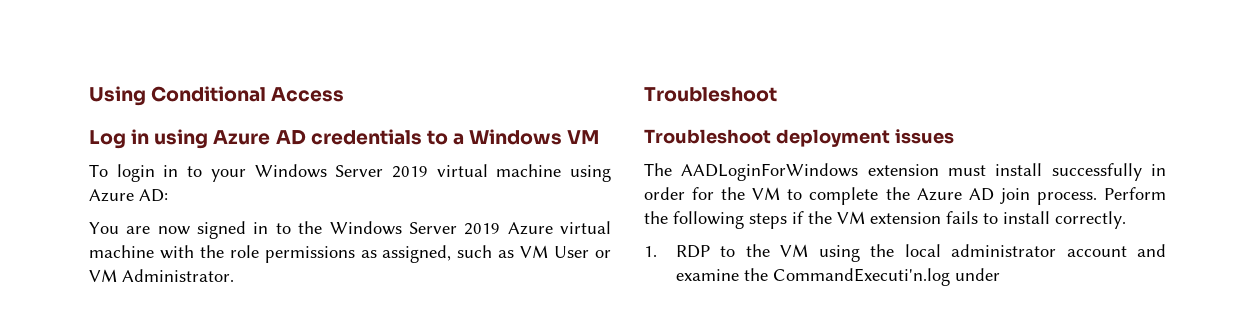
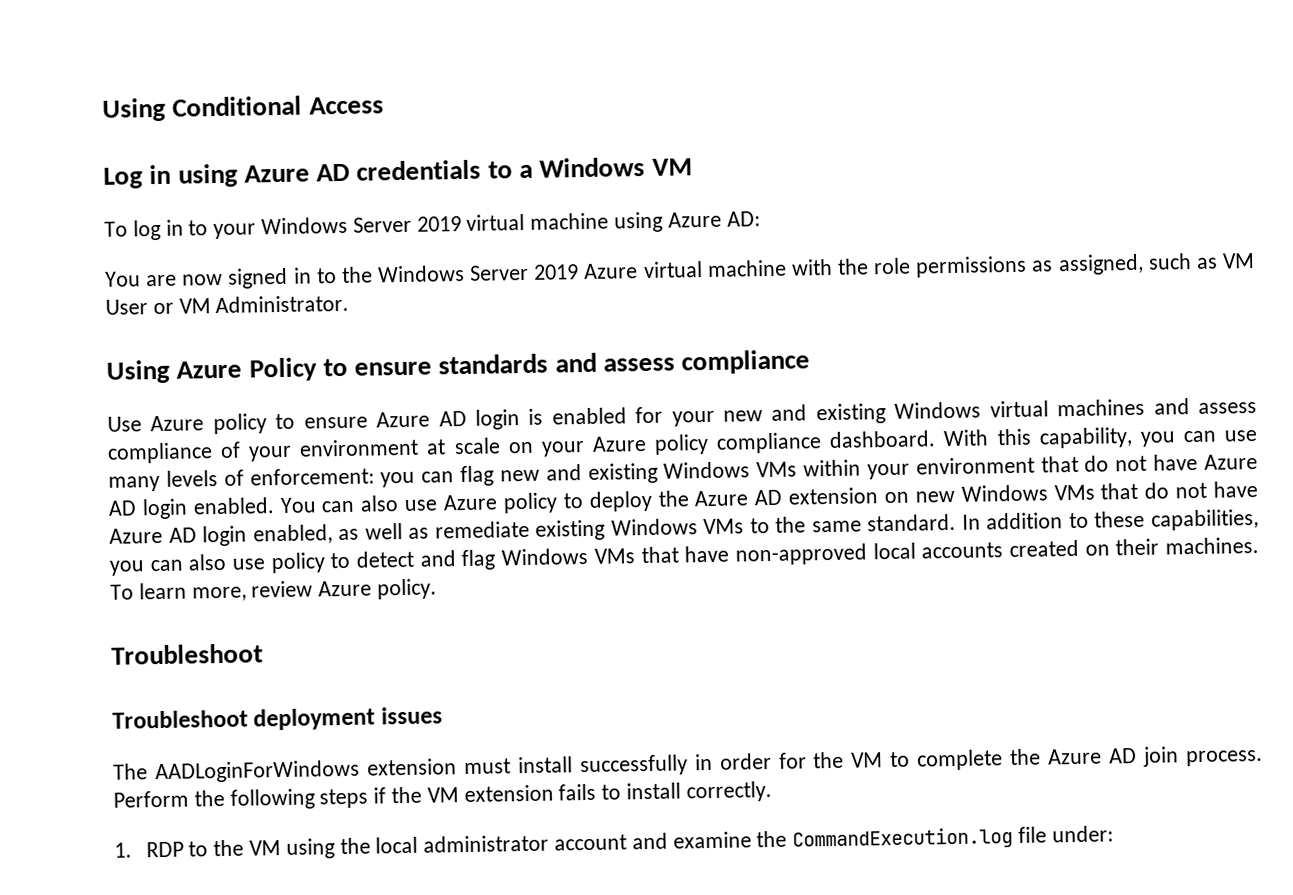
[116,164,155,182] login -> [132,219,161,241] log
(234, 275) none -> [106,349,811,384] [107,398,1258,435] [107,427,1257,464] [108,453,1259,492] [108,480,1258,520] [109,508,1259,547] [109,536,1260,576] [110,578,438,602] // Using Azure Policy to ensure standards and assess compliance // Use Azure policy to ensure Azure AD login is enabled for your new and existing Windows virtual machines and assess compliance of your environment at scale on your Azure policy compliance dashboard. With this capability, you can use many levels of enforcement: you can flag new and existing Windows VMs within your environment that do not have Azure AD login enabled. You can also use Azure policy to deploy the Azure AD extension on new Windows VMs that do not have Azure AD login enabled, as well as remediate existing Windows VMs to the same standard. In addition to these capabilities, you can also use policy to detect and flag Windows VMs that have non-approved local accounts created on their machines. To learn more, review Azure policy.
[772,268,1000,286] CommandExecuti'n.log under -> [792,825,1114,851] CommandExecution.log file under:

